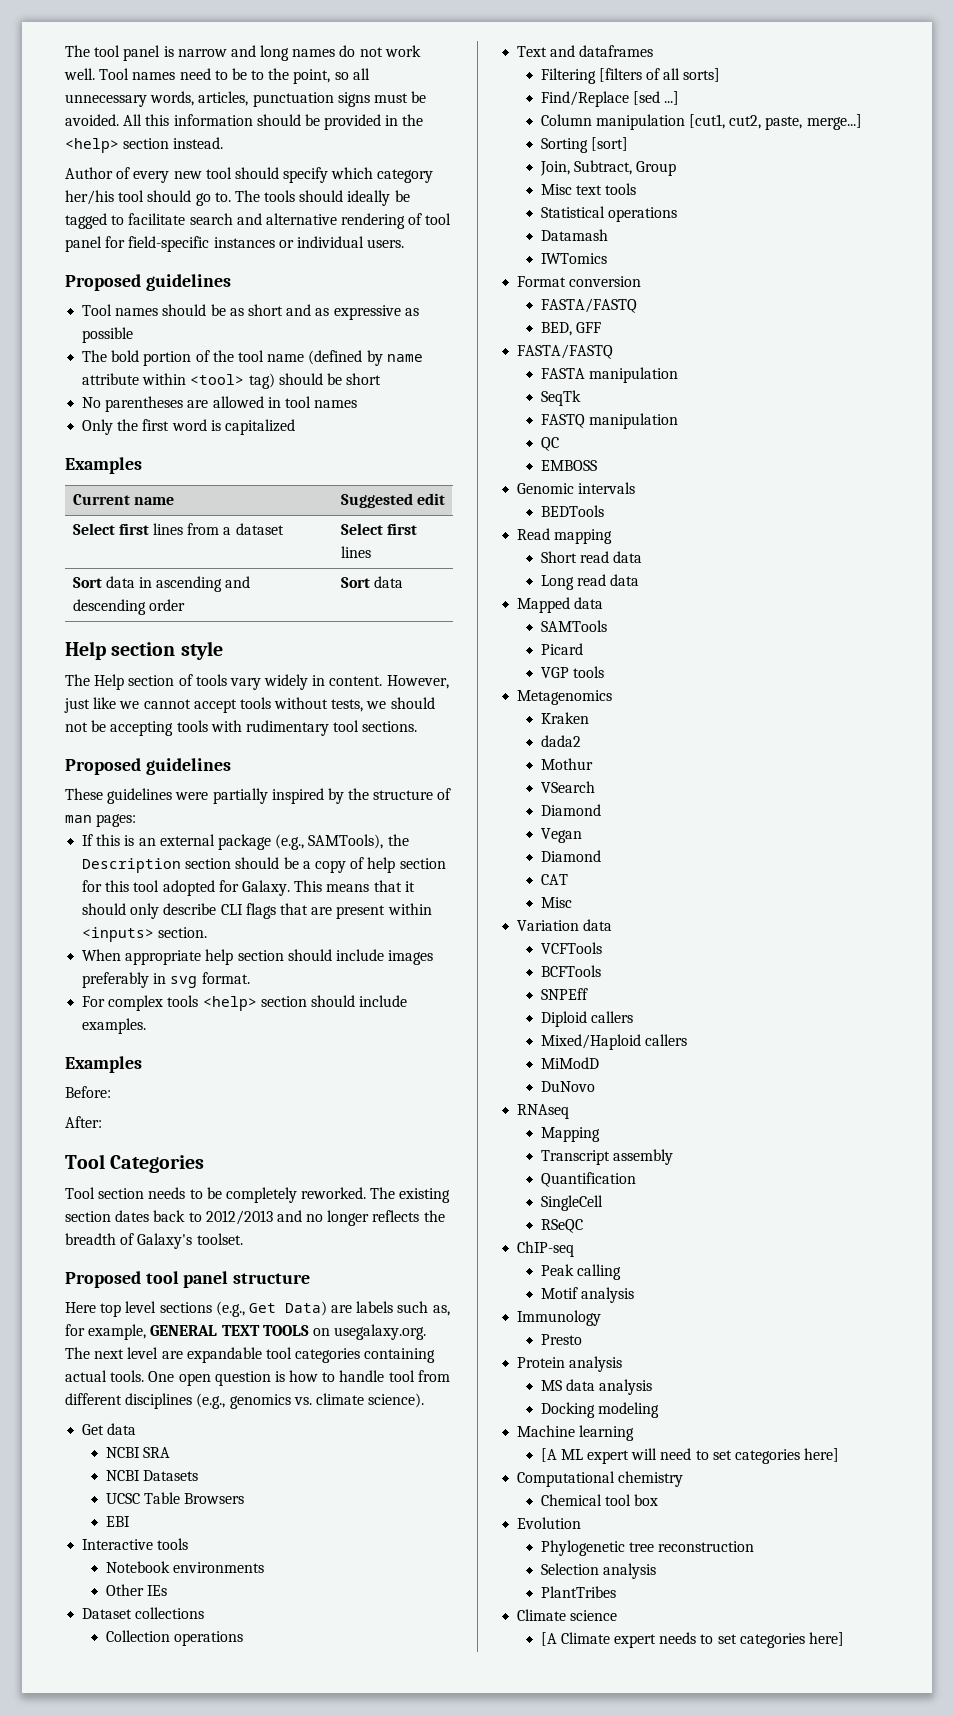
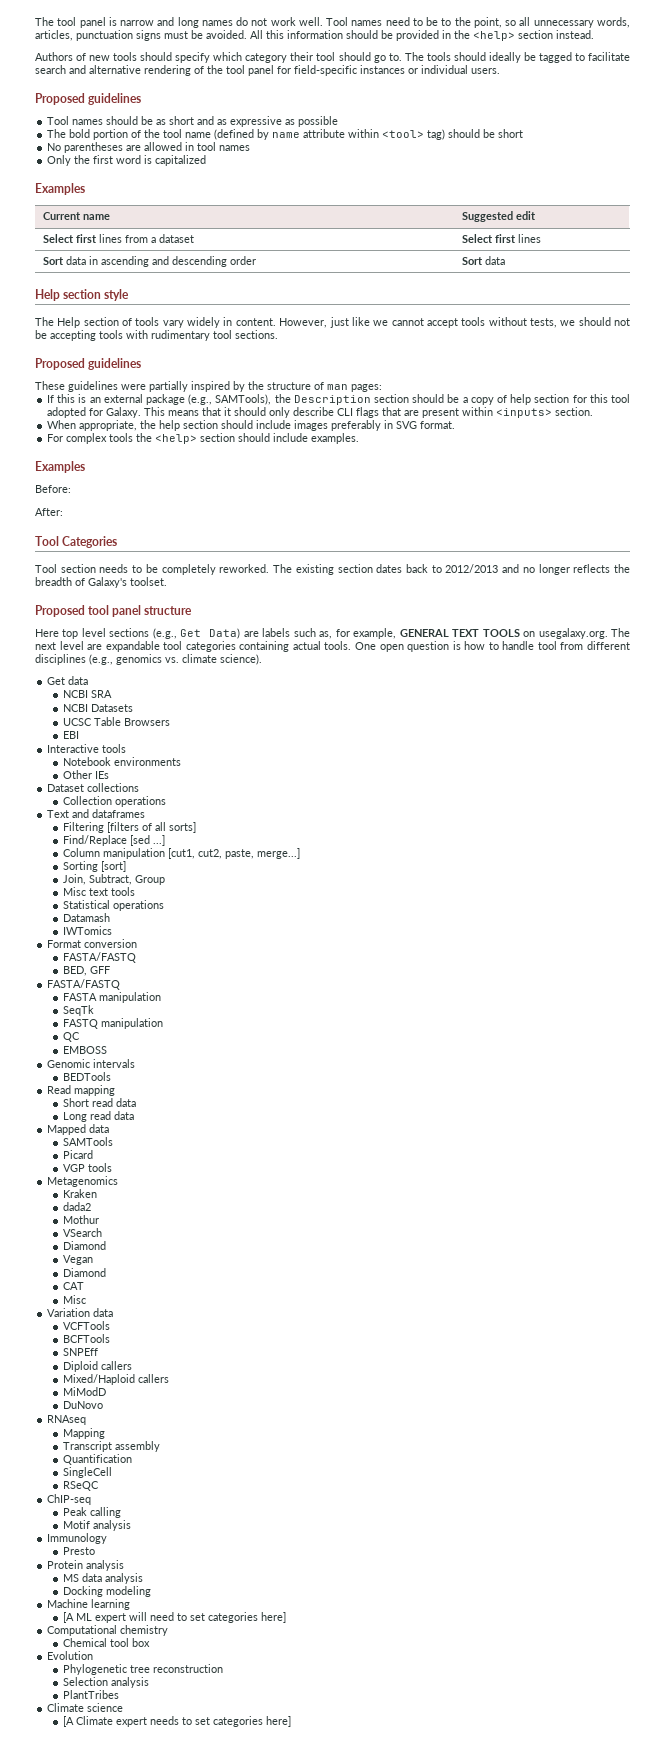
[65,167,232,183] Author of every new tool -> [35,52,138,61] Authors of new tools
[65,190,114,205] her/his -> [290,52,314,61] their
(423, 219) none -> [207,65,223,74] the
[125,950,202,965] appropriate -> [79,420,157,431] appropriate, the
[170,976,198,988] svg -> [396,421,418,429] SVG
(199, 1001) none -> [136,433,153,442] the

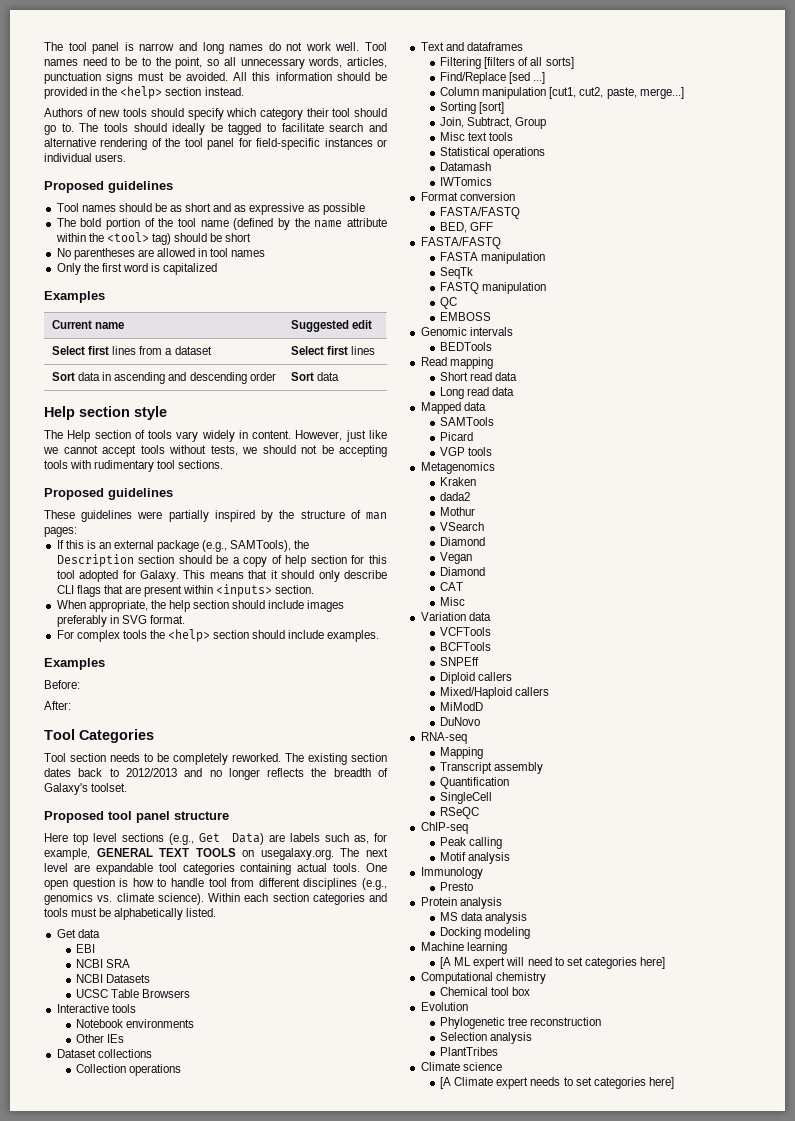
(270, 134) none -> [294,218,310,227] the
(380, 133) none -> [88,233,104,242] the
(262, 659) none -> [208,893,387,905] [44,908,217,920] Within each section categories and tools must be alphabetically listed.
(89, 680) none -> [76,944,96,953] // EBI
[63,731,80,739] // EBI -> (191, 993) none
[47,1415,87,1425] RNAseq -> [420,732,467,744] RNA-seq

